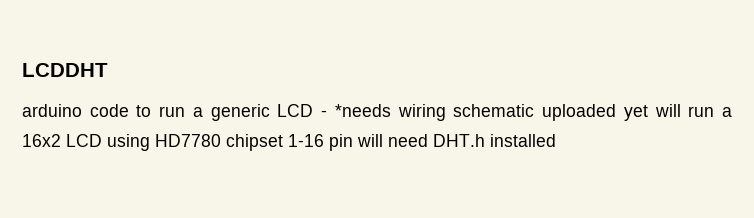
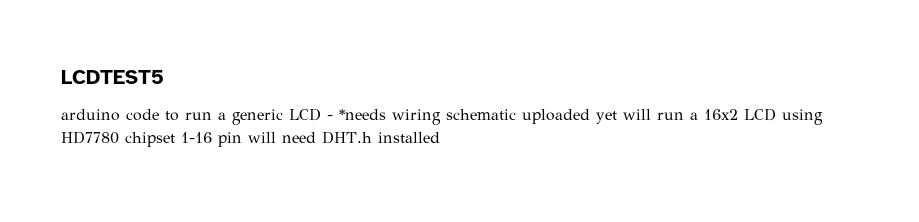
[22,63,108,77] LCDDHT -> [61,70,164,84] LCDTEST5

